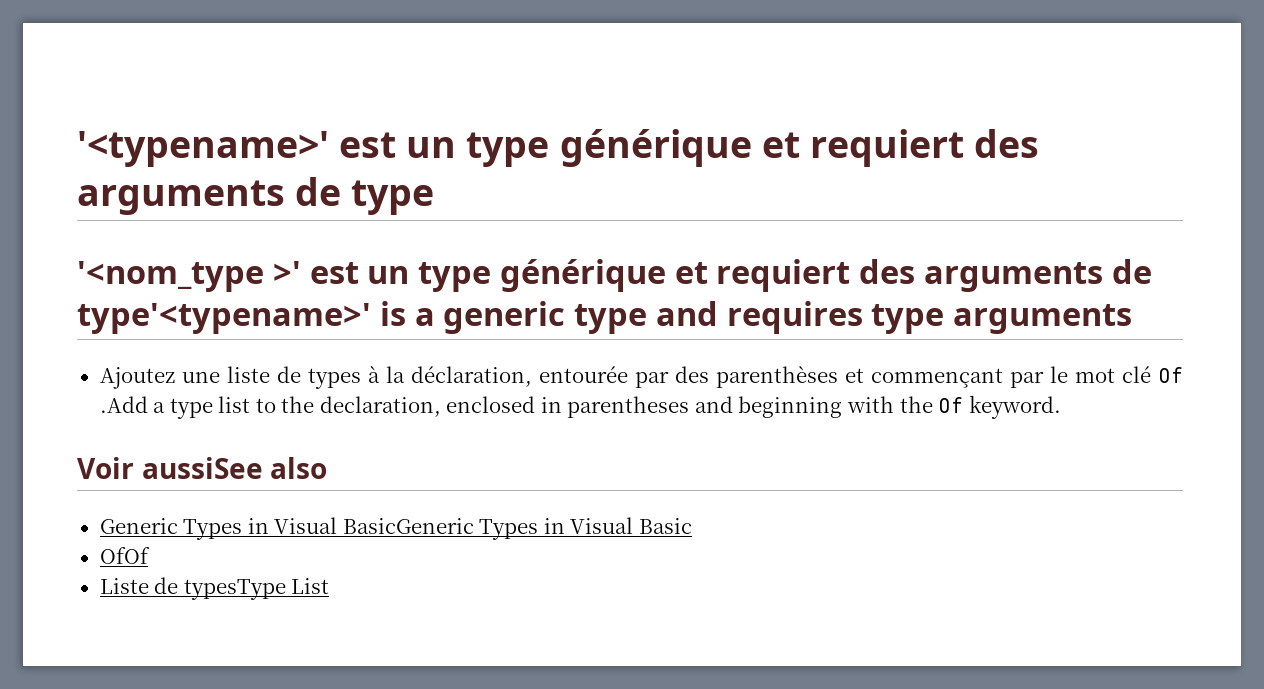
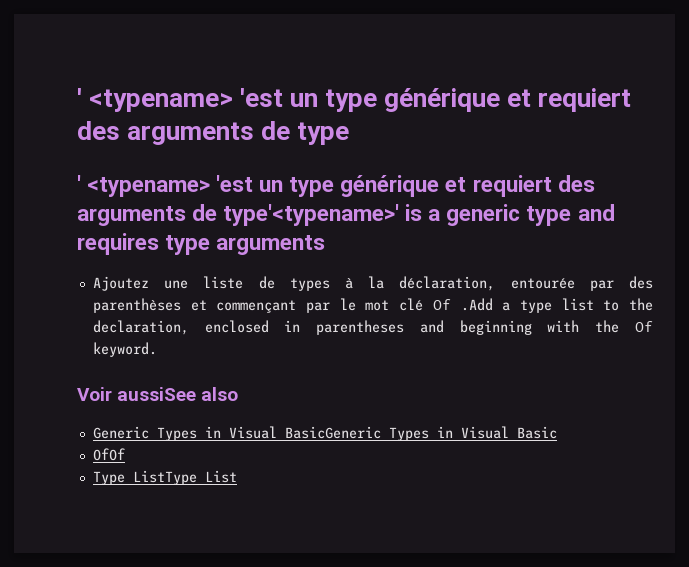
[77,131,397,167] '<typename>' est -> [77,88,284,112] ' <typename> 'est
[77,261,359,292] '<nom_type >' est -> [77,175,254,197] ' <typename> 'est
[99,577,286,600] Liste de typesType -> [92,470,197,485] Type ListType

